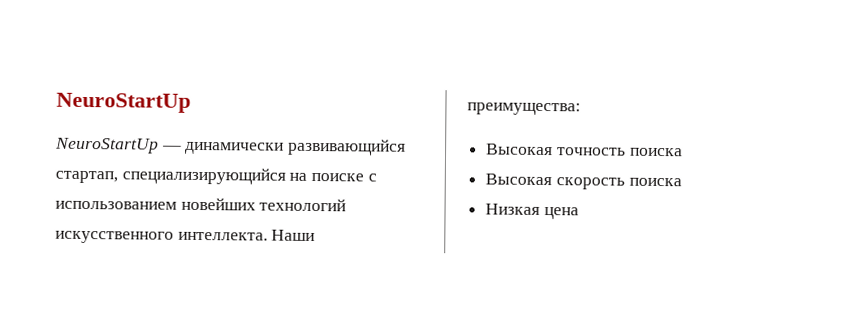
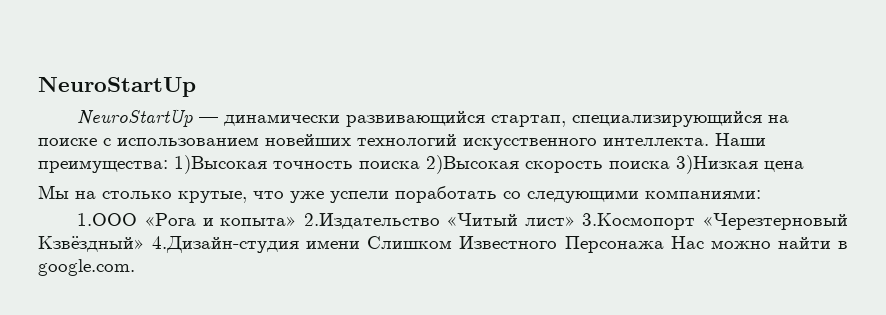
[486,143,554,156] // Высокая -> [174,155,267,174] 1)Высокая
[485,173,553,186] // Высокая -> [426,155,519,174] 2)Высокая
[485,203,579,220] // Низкая цена -> [676,155,804,174] [38,185,761,203] [77,213,848,230] [38,236,848,253] [38,259,135,276] 3)Низкая цена // Мы на столько крутые, что уже успели поработать со следующими компаниями: // 1.ООО «Рога и копыта» 2.Издательство «Читый лист» 3.Космопорт «Черезтерновый Кзвёздный» 4.Дизайн-студия имени Слишком Известного Персонажа Нас можно найти в google.com.

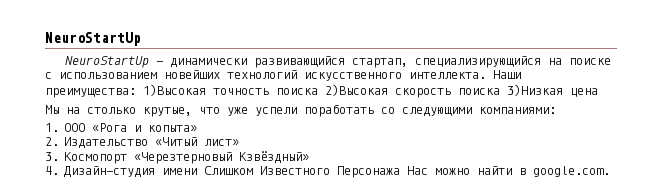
[77,213,138,226] 1.ООО -> [45,123,86,132] 1. ООО
[303,213,440,229] 2.Издательство -> [45,137,149,149] // 2. Издательство
[582,213,696,230] 3.Космопорт -> [45,152,128,164] // 3. Космопорт
[152,236,300,253] 4.Дизайн-студия -> [45,166,156,178] // 4. Дизайн-студия

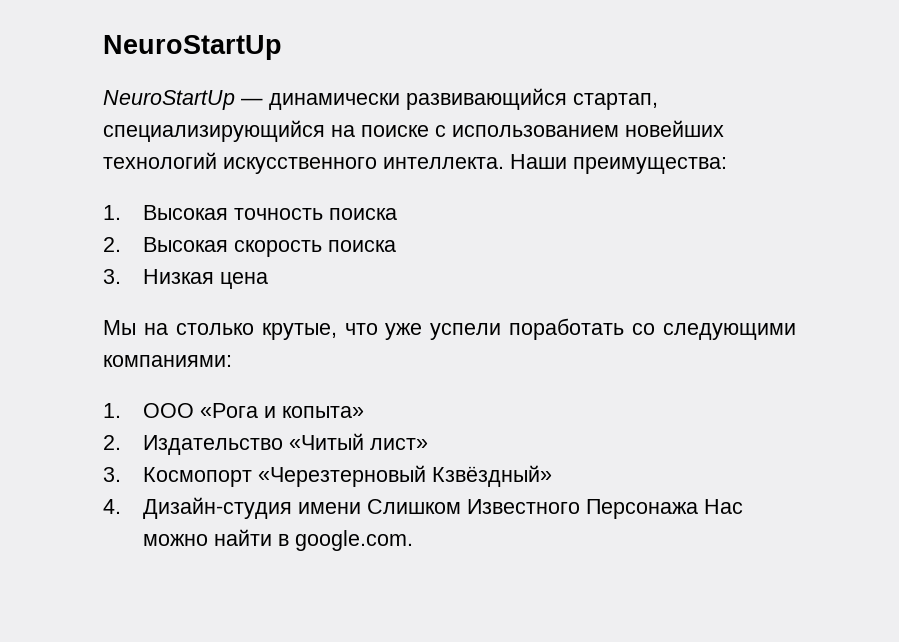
[143,84,206,96] 1)Высокая -> [103,205,228,220] // 1. Высокая
[325,84,388,96] 2)Высокая -> [103,237,228,252] // 2. Высокая
[507,84,563,96] 3)Низкая -> [103,269,214,284] // 3. Низкая

